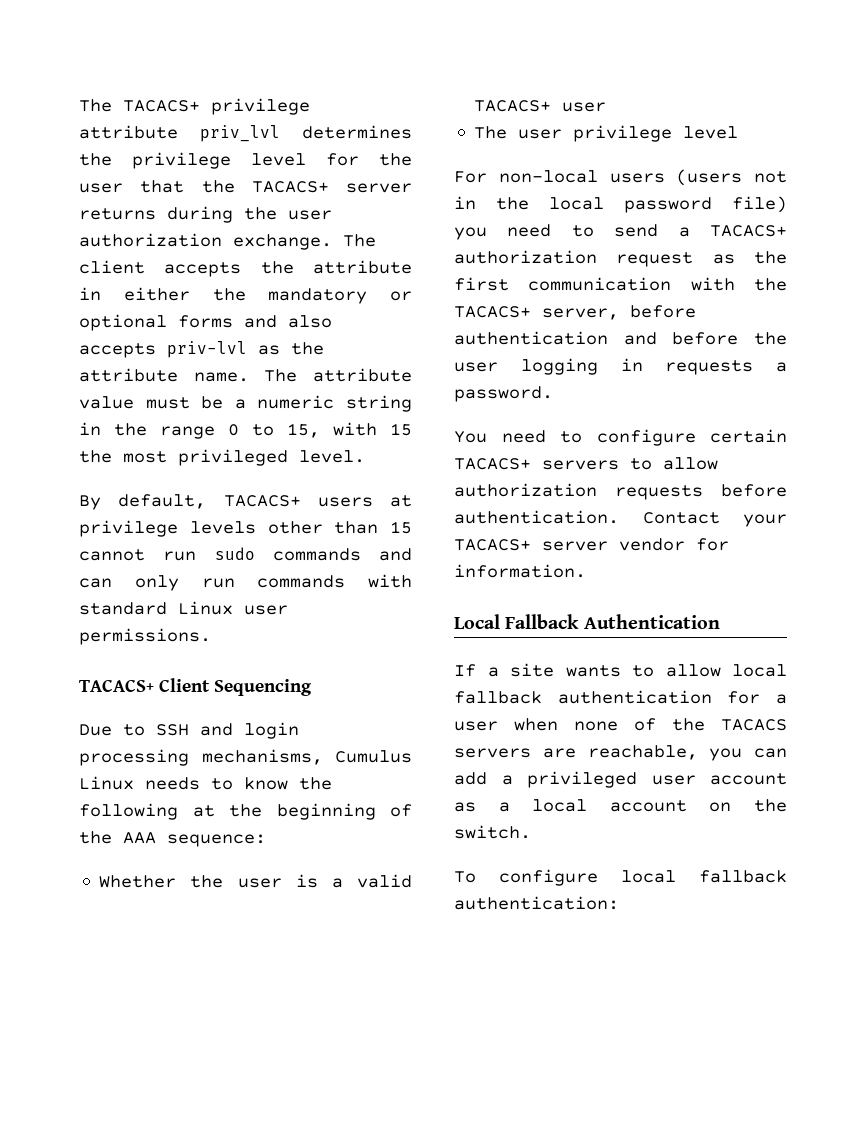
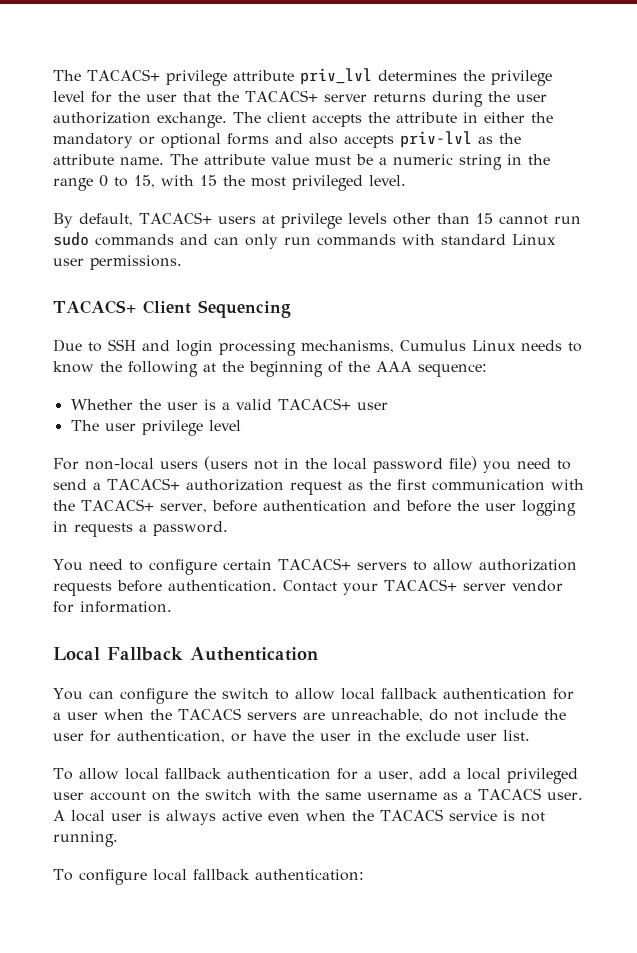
[454,663,621,677] If a site wants -> [53,688,269,704] You can configure the switch
[574,718,656,731] none of -> (144, 714) none
[587,745,787,761] reachable, you can -> [330,709,566,722] [53,730,530,743] [53,768,413,781] unreachable, do not include the user for authentication, or have the user in the exclude user list. // To allow local fallback authentication for a user,
(513, 780) none -> [466,768,501,780] local
[454,799,787,812] [454,825,531,839] as a local account on the switch. -> [152,788,583,801] [53,809,545,825] [53,831,118,847] on the switch with the same username as a TACACS user. A local user is always active even when the TACACS service is not running.

